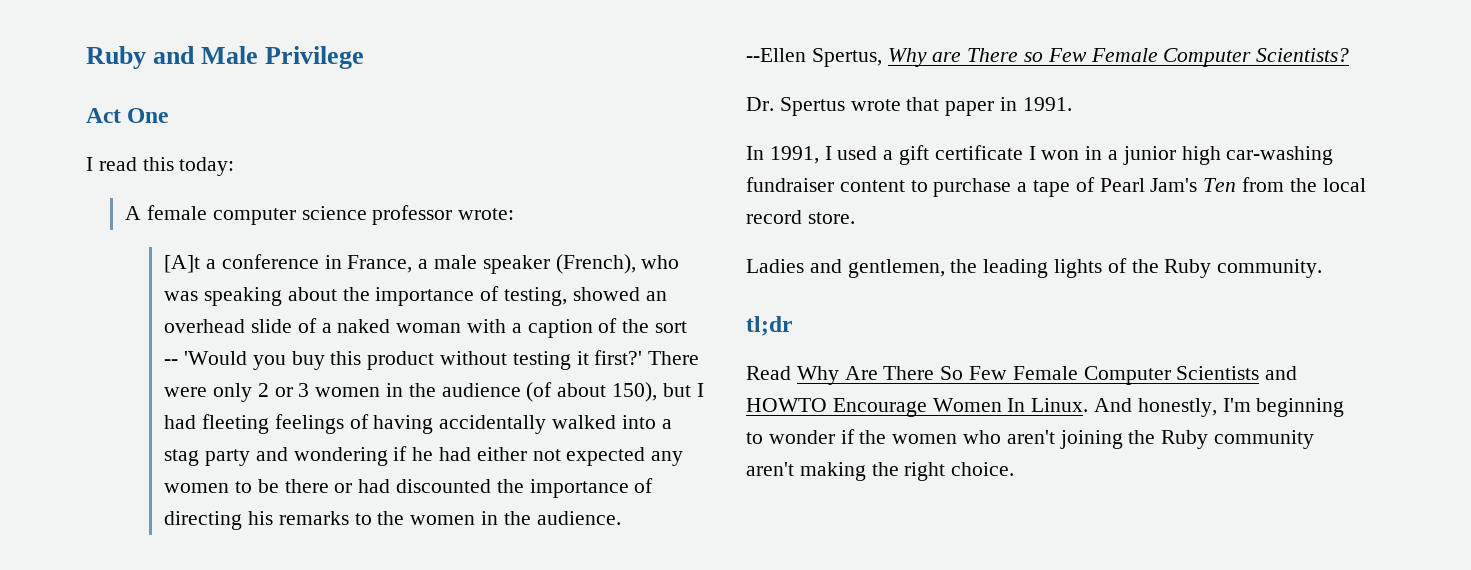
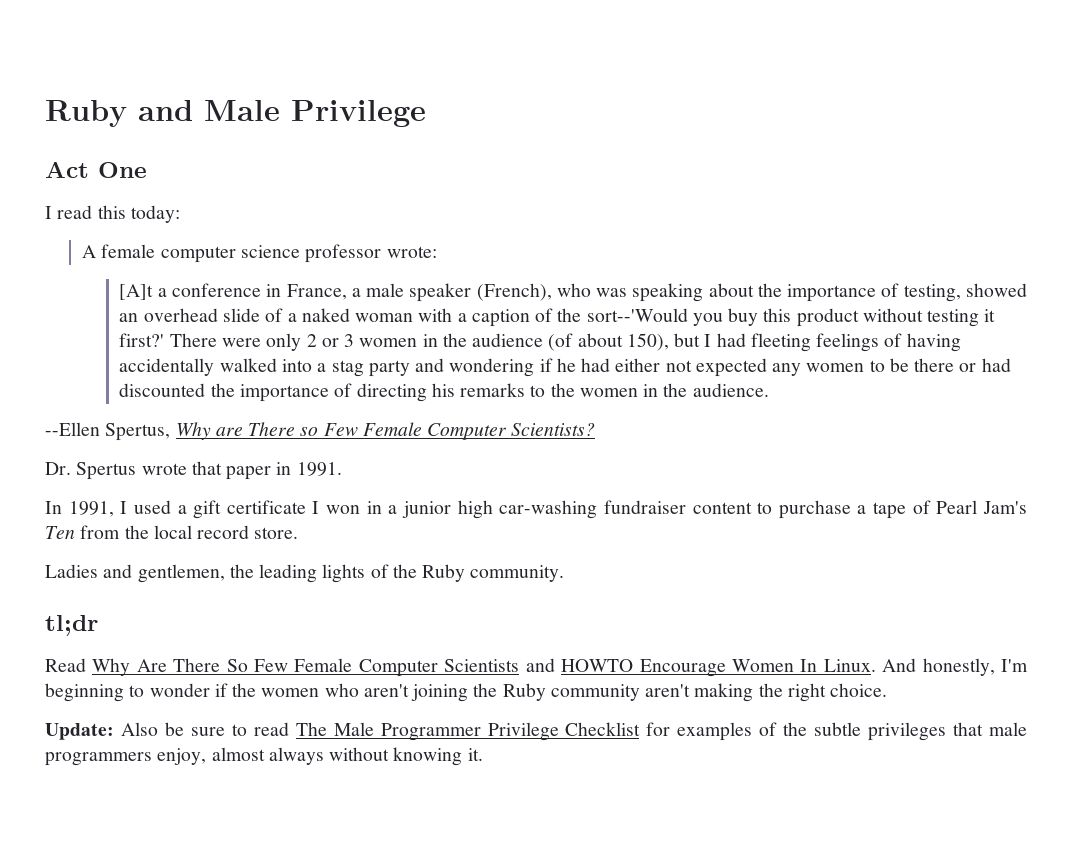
[655,321,688,333] [164,351,248,365] sort -- 'Would -> [586,308,688,322] sort--'Would
(1015, 469) none -> [45,722,1028,741] [45,747,483,766] // Update: Also be sure to read The Male Programmer Privilege Checklist for examples of the subtle privileges that male programmers enjoy, almost always without knowing it.

